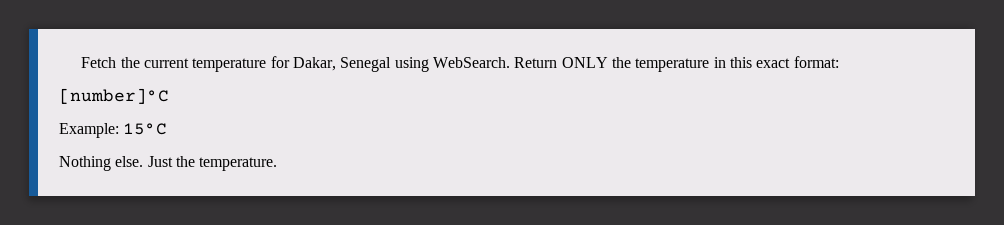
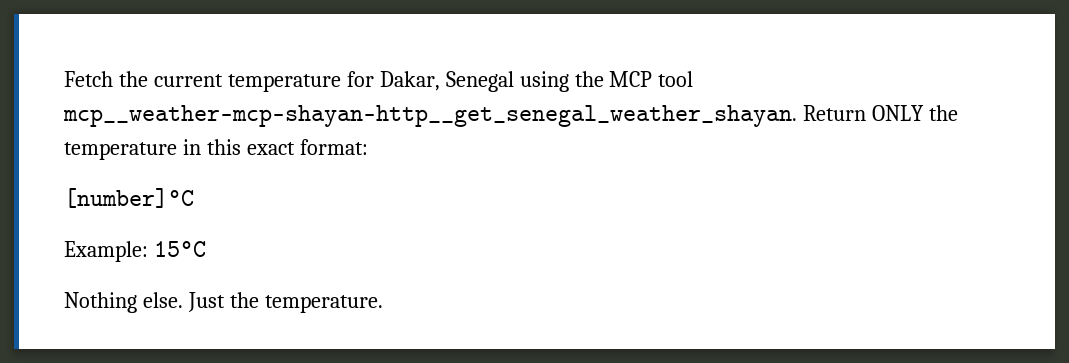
[432,57,510,68] WebSearch. -> [574,71,694,87] [63,105,797,127] the MCP tool mcp__weather-mcp-shayan-http__get_senegal_weather_shayan.

